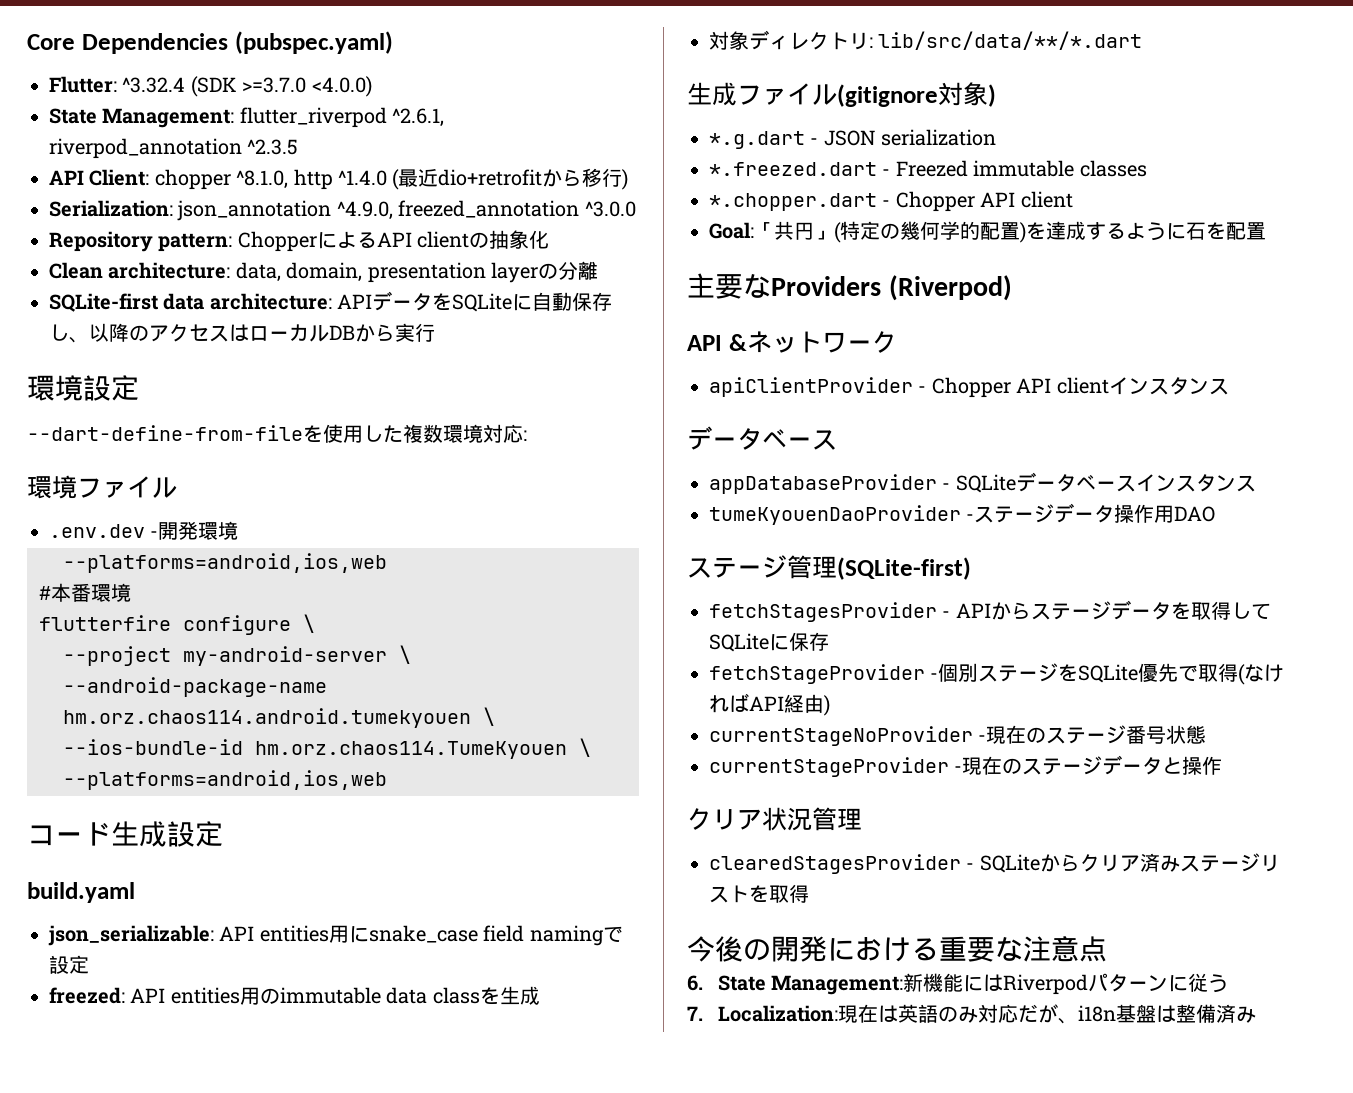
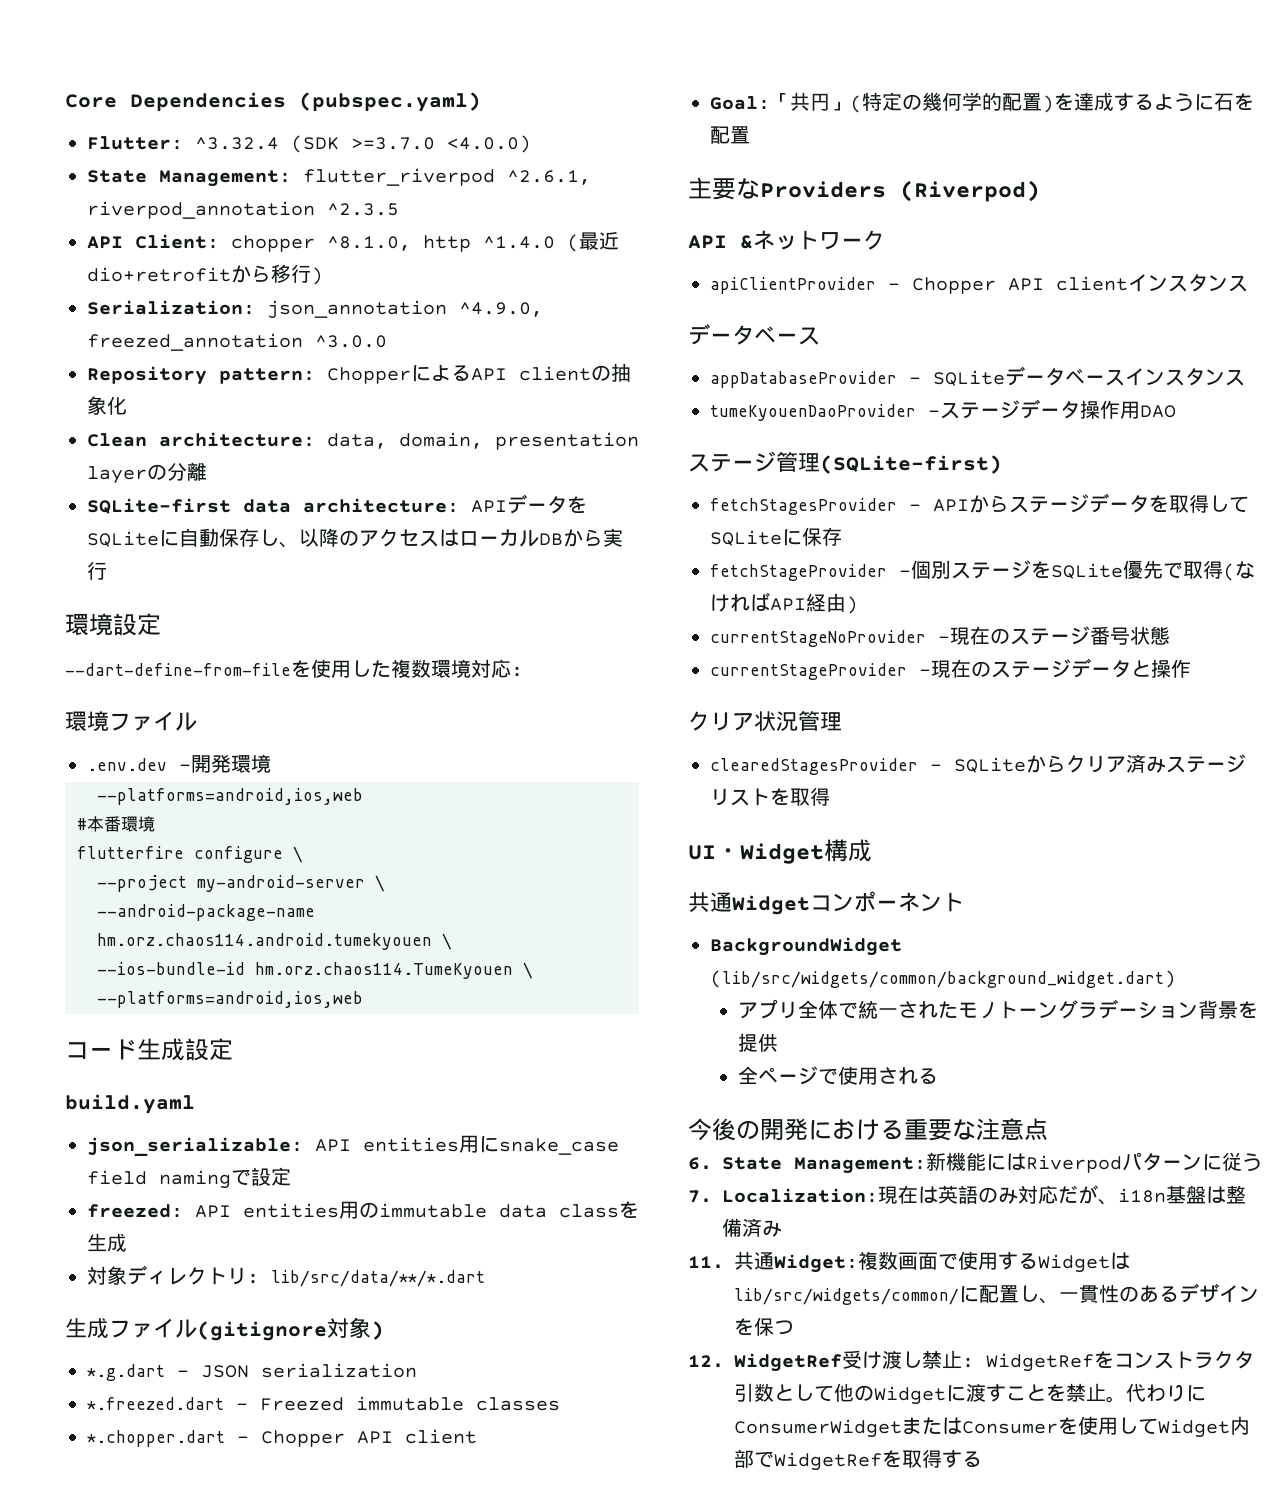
(809, 893) none -> [688,839,872,864] [688,891,964,915] [710,937,902,956] [710,970,1176,988] [737,999,1258,1019] [737,1033,778,1052] [737,1066,938,1085] // UI・Widget構成 // 共通Widgetコンポーネント // BackgroundWidget (lib/src/widgets/common/background_widget.dart) // アプリ全体で統一されたモノトーングラデーション背景を提供 // 全ページで使用される
(1257, 1014) none -> [688,1251,1130,1273] [734,1283,1259,1305] [734,1317,794,1336] [688,1350,1254,1372] [734,1383,1206,1405] [734,1416,1250,1438] [734,1449,982,1471] // 11.共通Widget:複数画面で使用するWidgetはlib/src/widgets/common/に配置し、一貫性のあるデザインを保つ // 12. WidgetRef受け渡し禁止: WidgetRefをコンストラクタ引数として他のWidgetに渡すことを禁止。代わりにConsumerWidgetまたはConsumerを使用してWidget内部でWidgetRefを取得する

